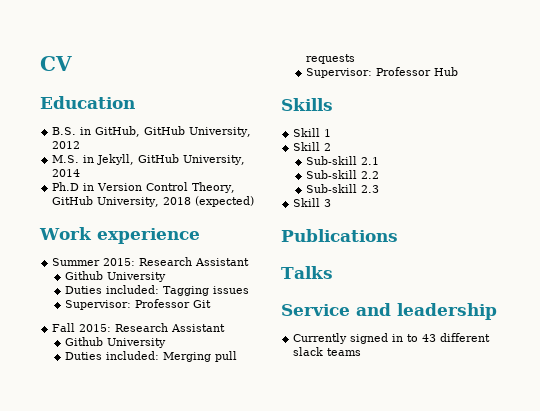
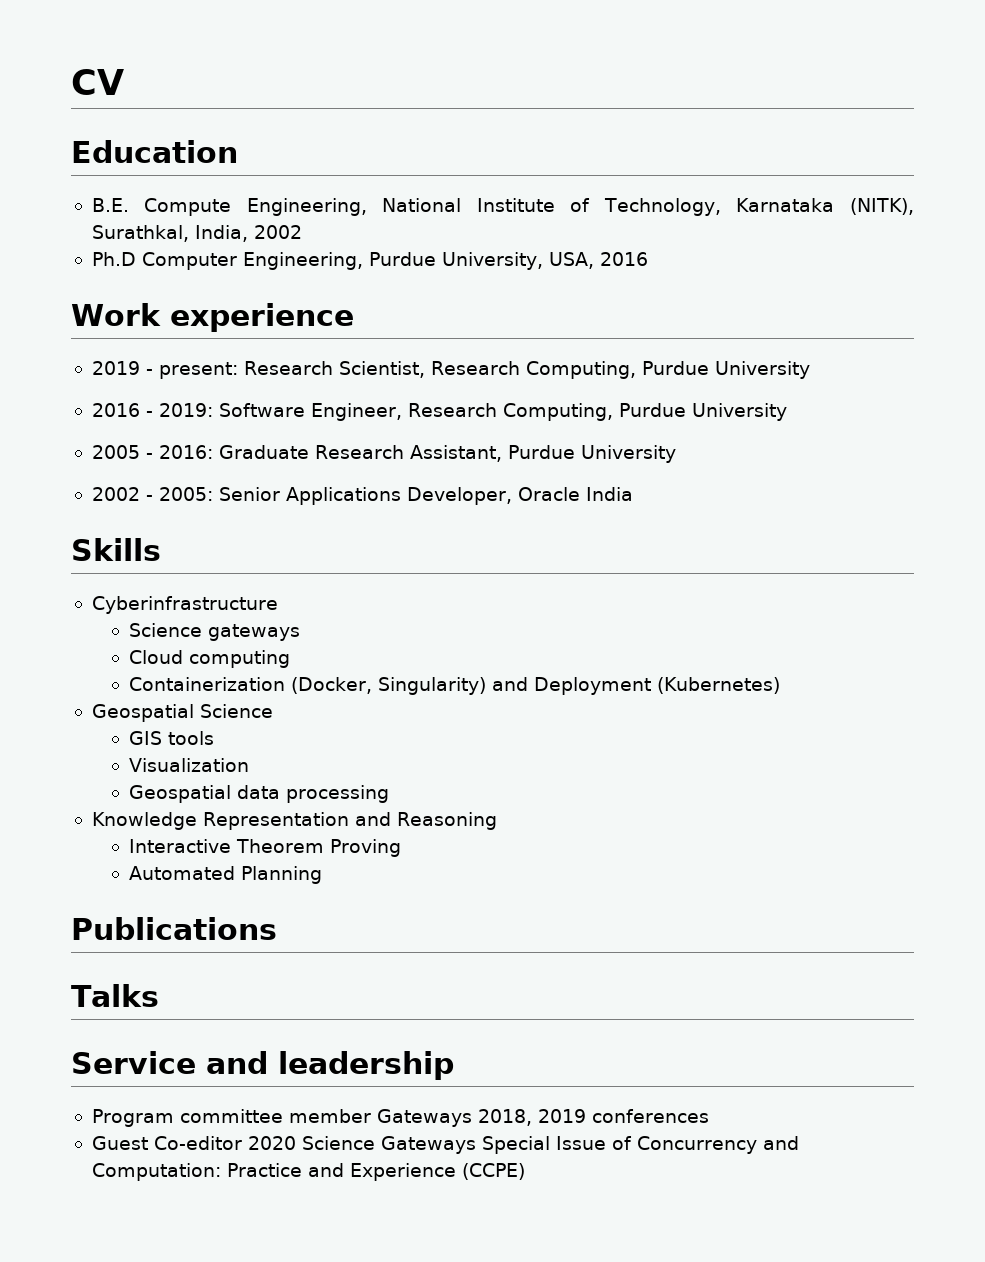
[52,126,252,137] [52,141,81,149] [52,154,246,165] [52,169,81,177] [52,182,236,193] [52,196,255,207] [39,227,200,244] [52,257,250,266] [64,271,166,282] [64,285,249,296] [64,299,211,310] [52,323,226,332] [64,337,166,348] [64,351,237,362] [305,54,355,64] [305,67,458,78] [281,98,333,111] [293,128,332,137] [293,142,332,151] [305,156,379,165] [305,170,379,179] [305,184,379,193] [293,198,332,207] B.S. in GitHub, GitHub University, 2012 // M.S. in Jekyll, GitHub University, 2014 // Ph.D in Version Control Theory, GitHub University, 2018 (expected) // Work experience // Summer 2015: Research Assistant // Github University // Duties included: Tagging issues // Supervisor: Professor Git // Fall 2015: Research Assistant // Github University // Duties included: Merging pull requests // Supervisor: Professor Hub // Skills // Skill 1 // Skill 2 // Sub-skill 2.1 // Sub-skill 2.2 // Sub-skill 2.3 // Skill 3 -> [91,198,915,216] [91,225,302,242] [91,252,648,270] [71,303,354,332] [91,361,810,379] [91,403,787,421] [91,445,676,463] [91,487,633,505] [71,538,161,561] [91,596,278,614] [128,623,300,641] [128,650,290,668] [128,677,780,695] [91,704,273,722] [128,731,214,745] [128,758,249,772] [128,785,389,803] [91,812,497,830] [128,839,401,857] [128,866,322,884] B.E. Compute Engineering, National Institute of Technology, Karnataka (NITK), Surathkal, India, 2002 // Ph.D Computer Engineering, Purdue University, USA, 2016 // Work experience // 2019 - present: Research Scientist, Research Computing, Purdue University // 2016 - 2019: Software Engineer, Research Computing, Purdue University // 2005 - 2016: Graduate Research Assistant, Purdue University // 2002 - 2005: Senior Applications Developer, Oracle India // Skills // Cyberinfrastructure // Science gateways // Cloud computing // Containerization (Docker, Singularity) and Deployment (Kubernetes) // Geospatial Science // GIS tools // Visualization // Geospatial data processing // Knowledge Representation and Reasoning // Interactive Theorem Proving // Automated Planning
[293,333,491,344] [293,347,362,356] Currently signed in to 43 different slack teams -> [91,1109,709,1127] [91,1136,799,1154] [91,1163,525,1181] Program committee member Gateways 2018, 2019 conferences // Guest Co-editor 2020 Science Gateways Special Issue of Concurrency and Computation: Practice and Experience (CCPE)

